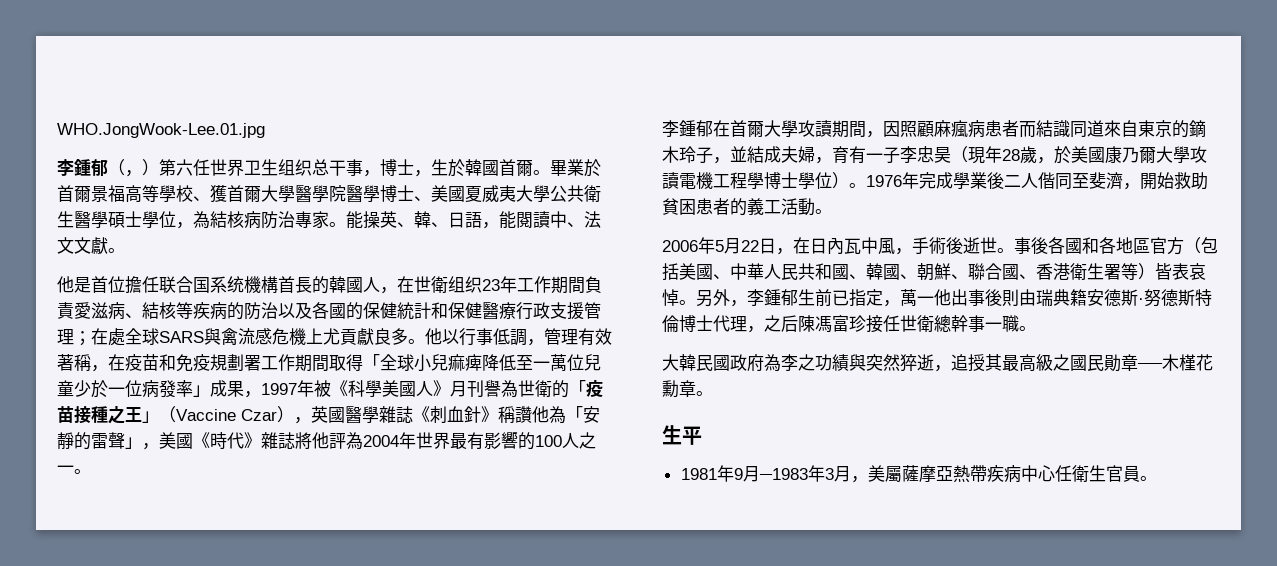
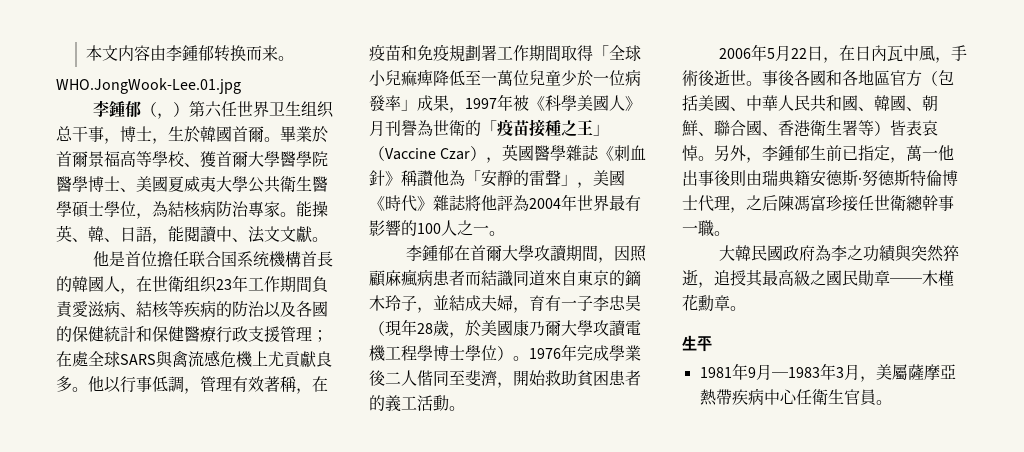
(57, 130) none -> [86,45,295,62] 本文内容由李鍾郁转换而来。 //

